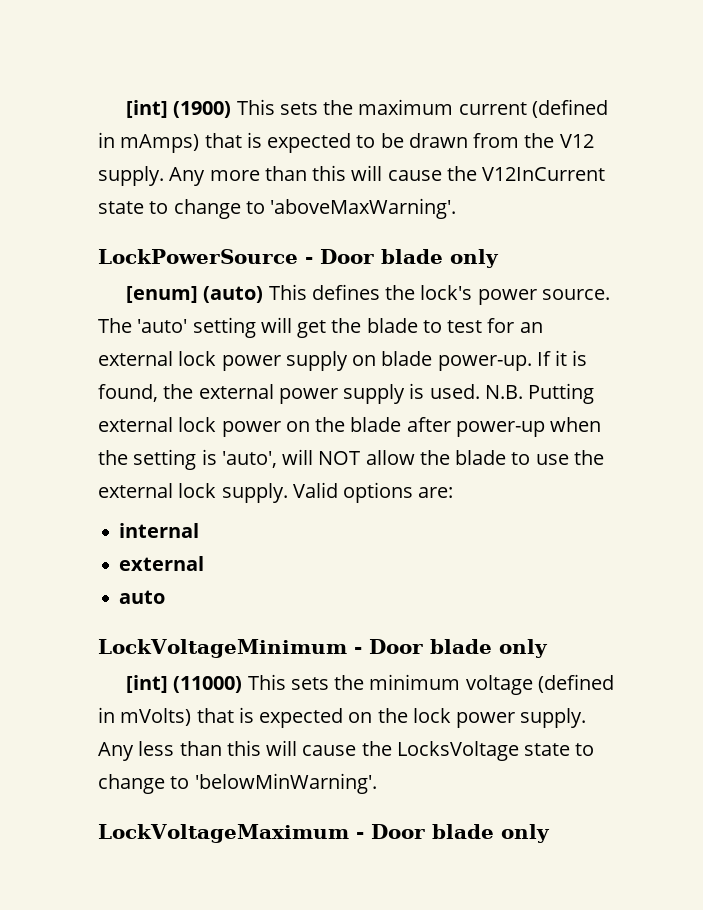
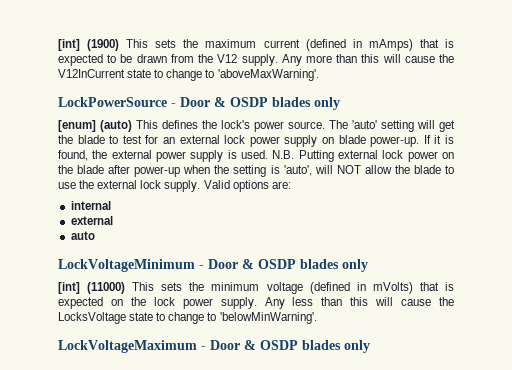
[381,249,443,264] blade -> [214,97,311,107] & OSDP blades
[429,639,492,654] blade -> [242,259,339,269] & OSDP blades
[431,824,494,839] blade -> [244,340,341,350] & OSDP blades

